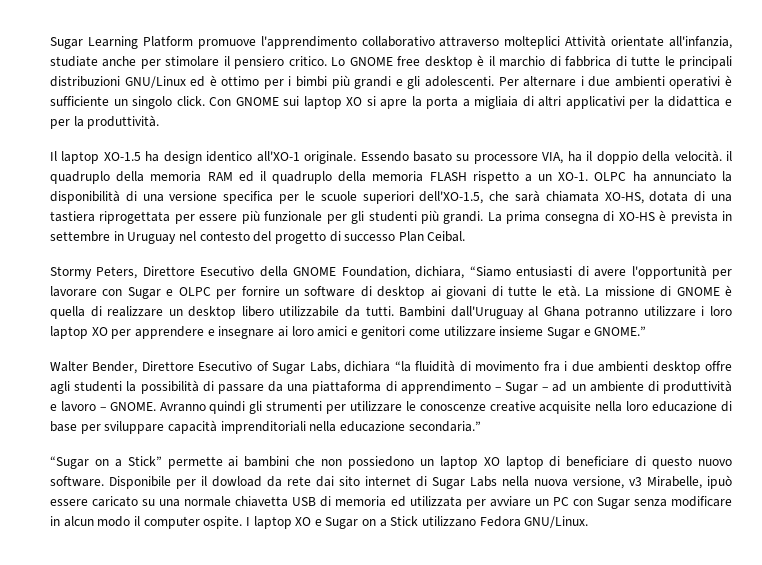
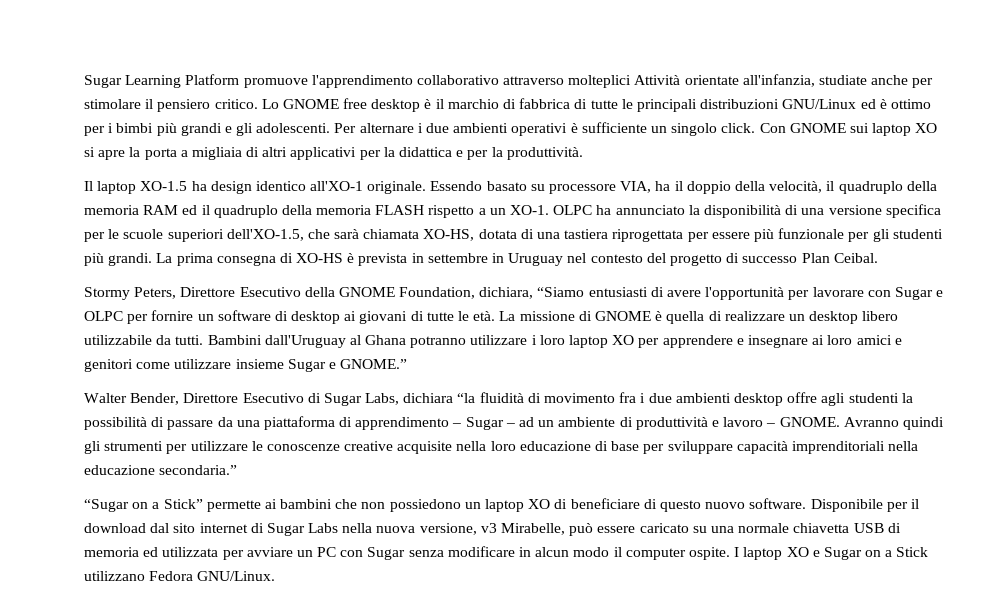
[674,150,722,162] velocità. -> [769,181,823,193] velocità,
[256,361,269,371] of -> [307,393,321,403] di
[505,456,544,469] laptop -> (551, 504) none
[212,476,334,487] dowload da rete dai -> [84,523,170,533] download dal
[707,475,732,489] ipuò -> [569,523,594,536] può

